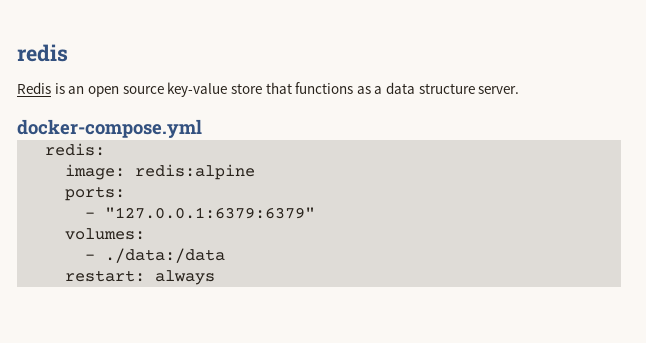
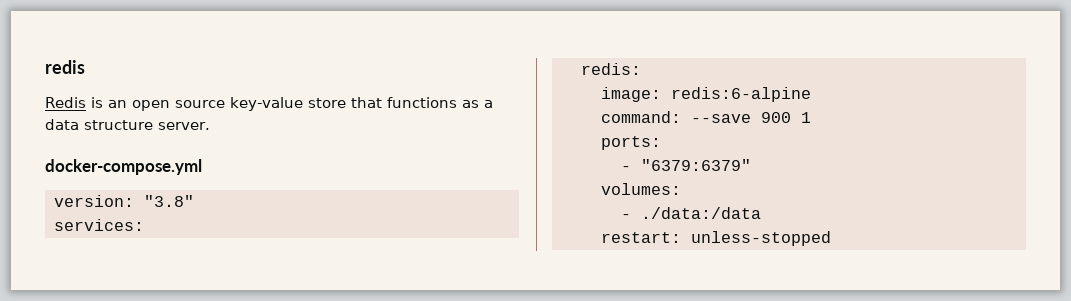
(202, 128) none -> [54,195,194,207] [54,219,144,231] // version: "3.8" // services:
[135,164,256,180] redis:alpine -> [671,87,811,102] [601,111,811,123] redis:6-alpine // command: --save 900 1
[105,207,316,219] "127.0.0.1:6379:6379" -> [641,159,751,171] "6379:6379"
[155,270,216,285] always -> [691,231,831,246] unless-stopped

